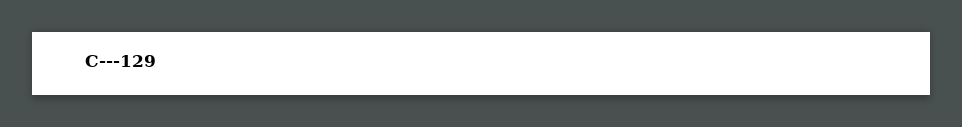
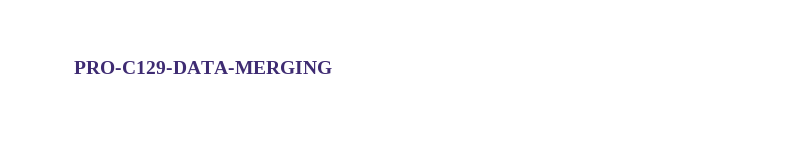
[85,55,156,67] C---129 -> [74,61,332,74] PRO-C129-DATA-MERGING

